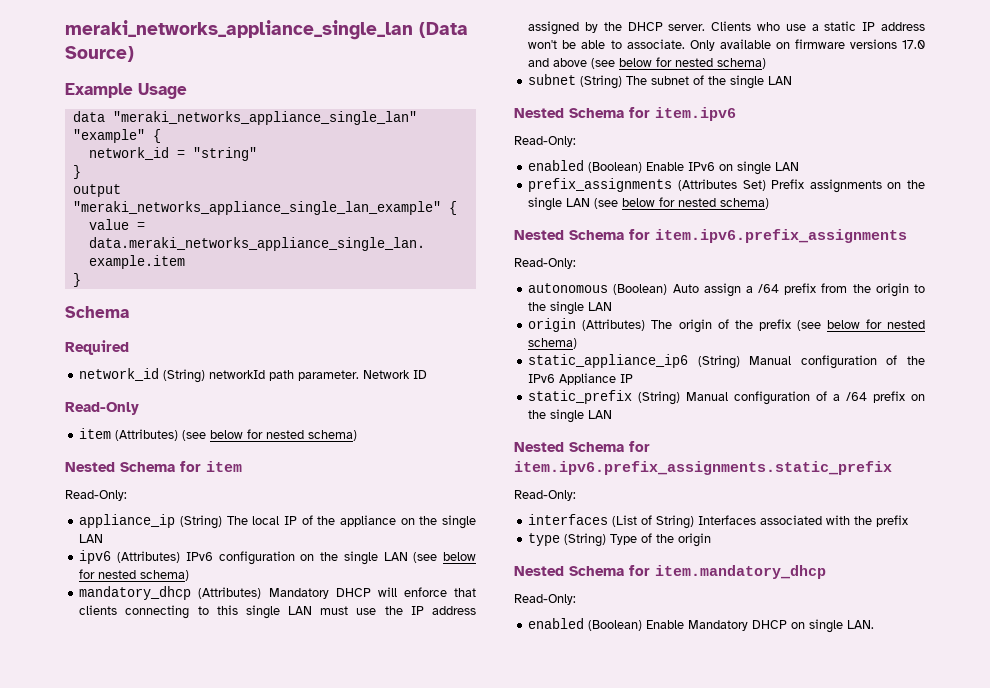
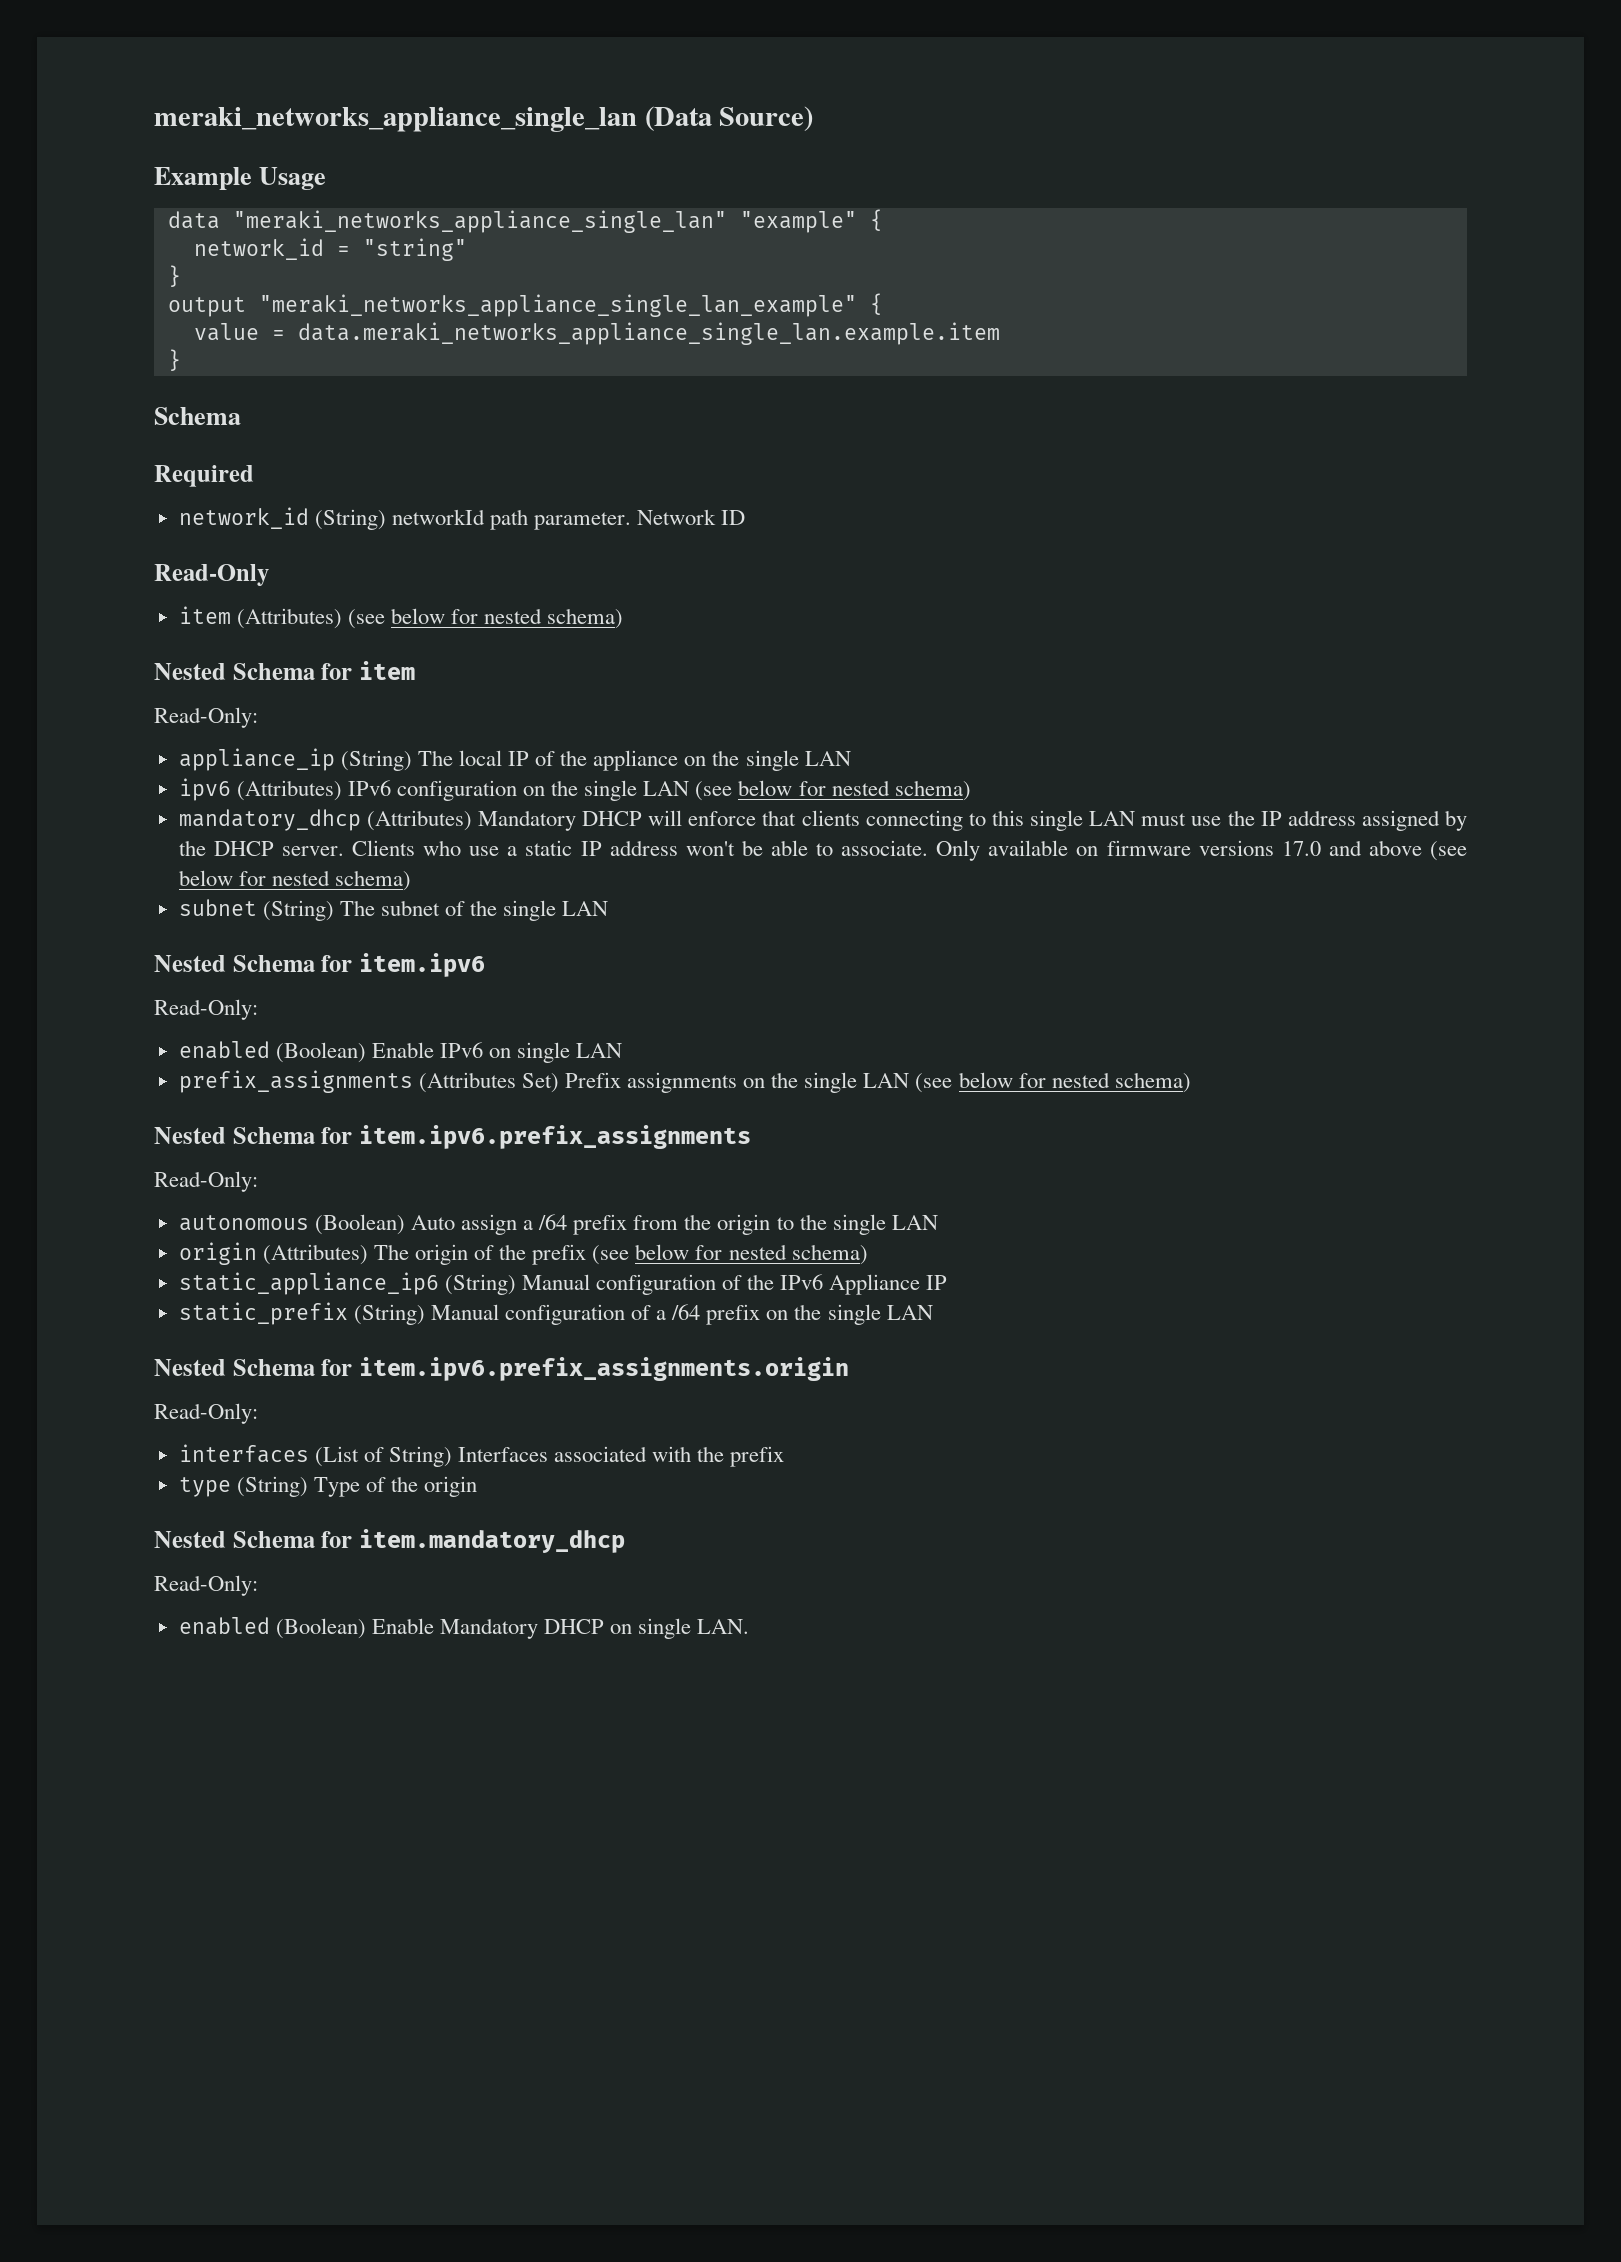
[514,461,892,475] item.ipv6.prefix_assignments.static_prefix -> [358,1357,849,1381] item.ipv6.prefix_assignments.origin

